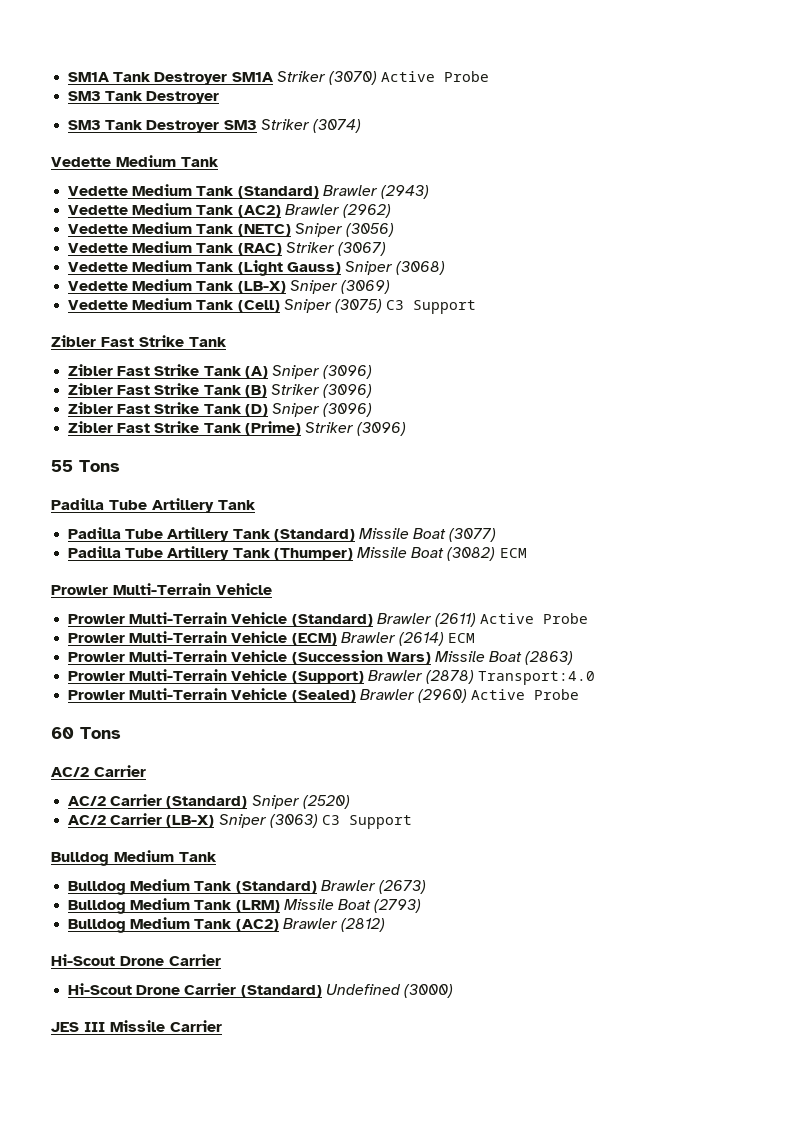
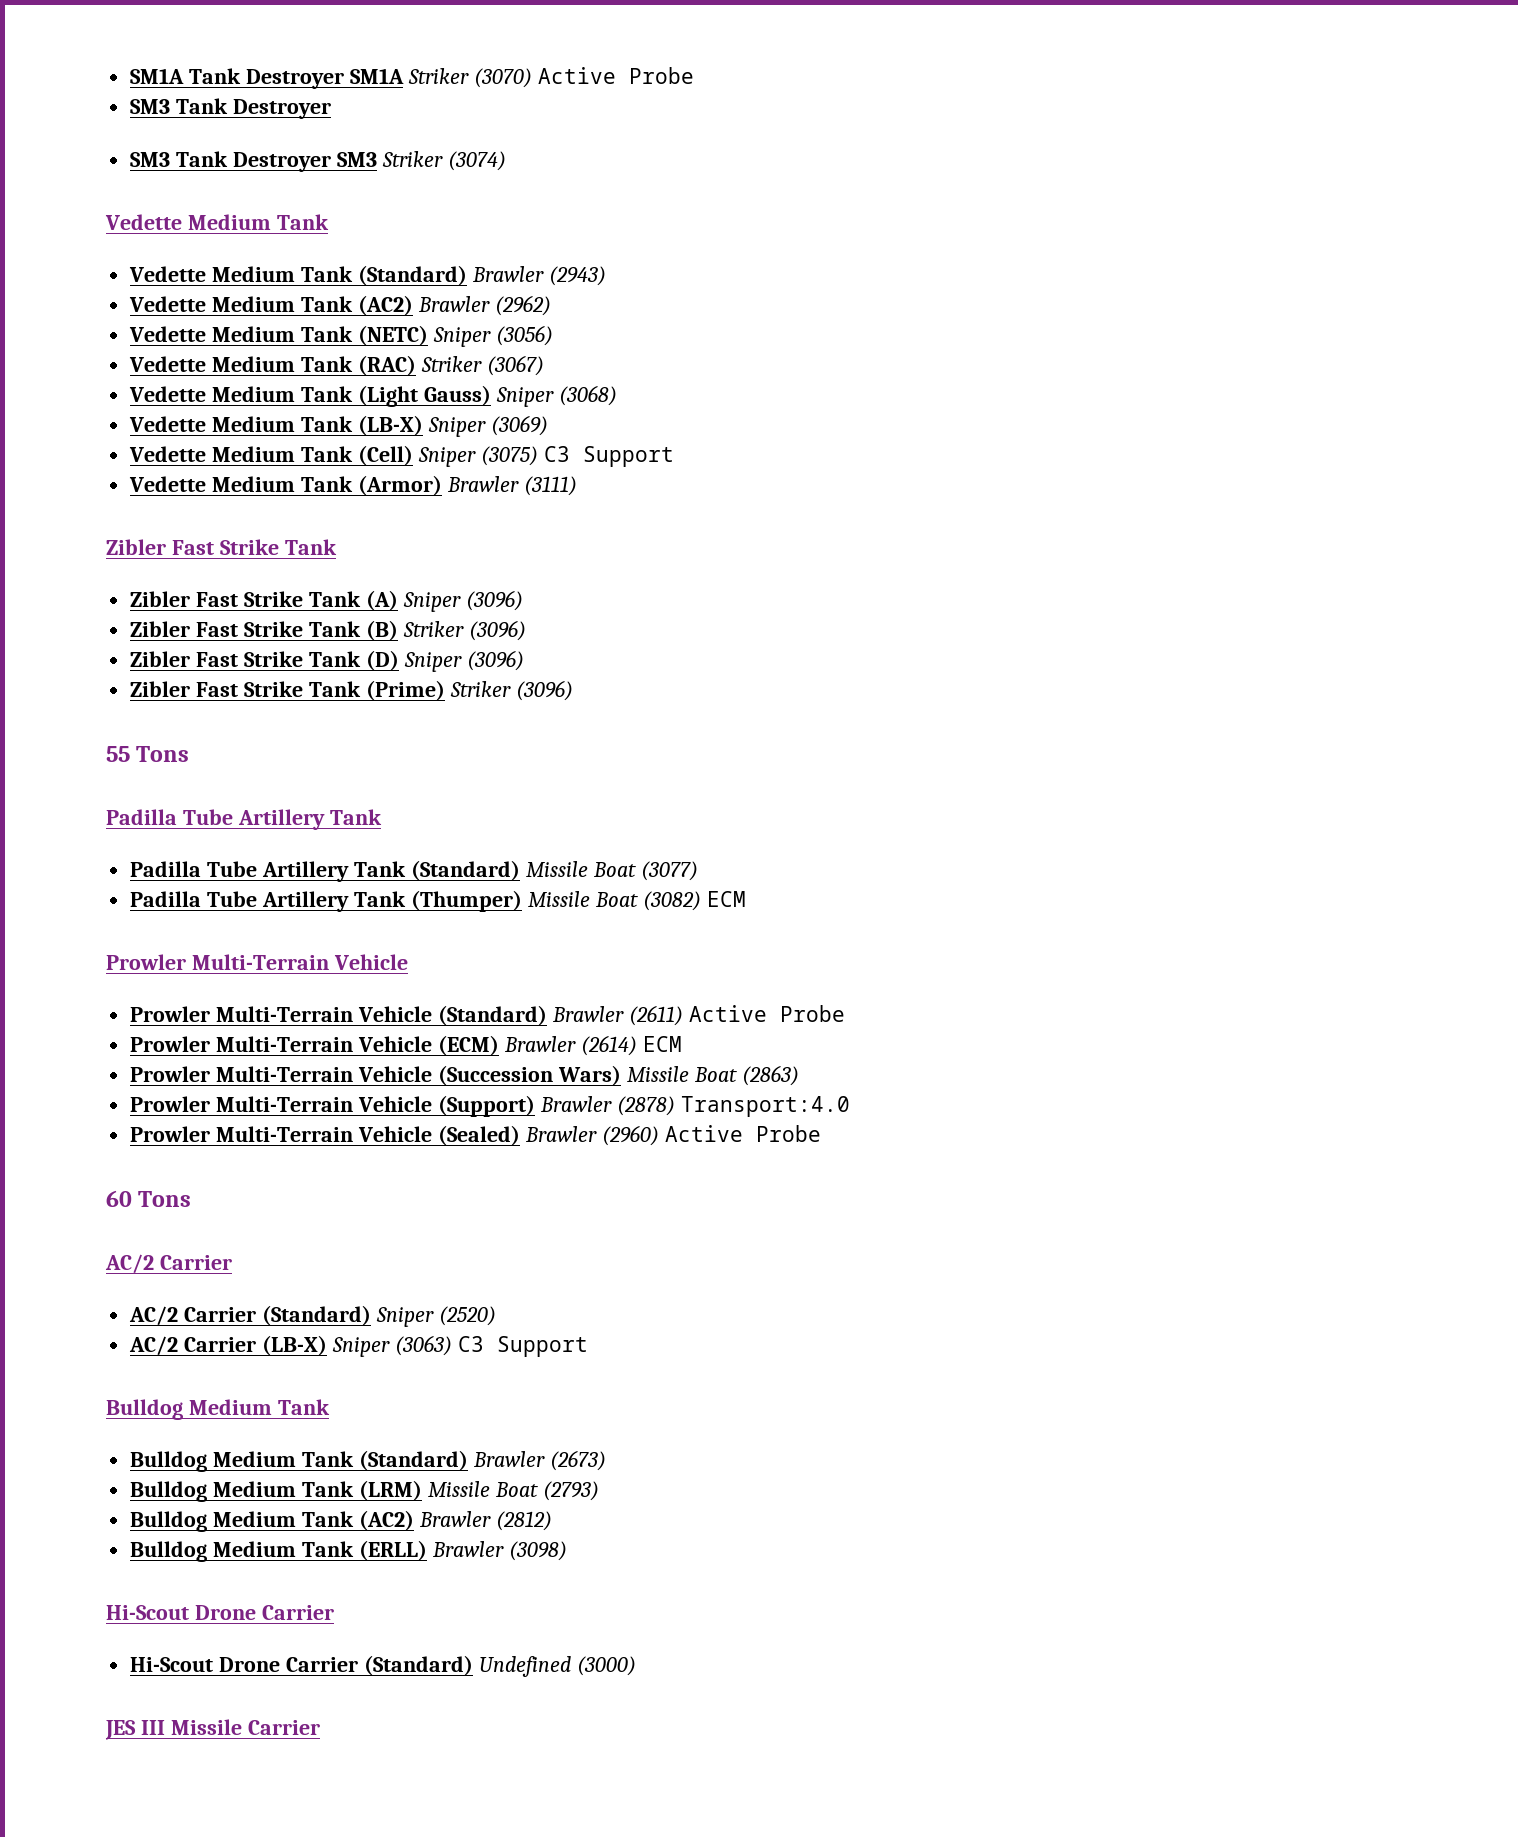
(477, 307) none -> [129,475,577,496] // Vedette Medium Tank (Armor) Brawler (3111)
(385, 925) none -> [130,1540,567,1562] // Bulldog Medium Tank (ERLL) Brawler (3098)

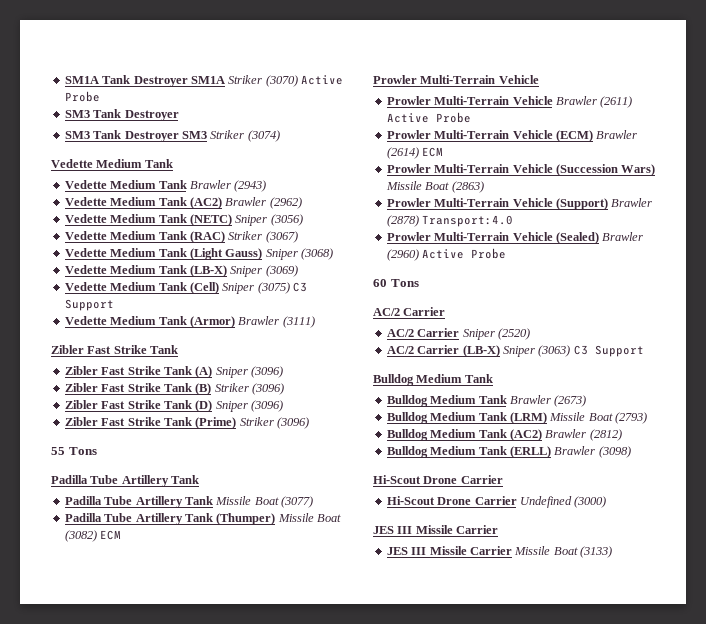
[358,265,468,286] (Standard) -> (187, 184) none
[410,860,520,881] (Standard) -> (213, 500) none
[438,1005,548,1026] (Standard) -> (553, 100) none
[262,1305,372,1326] (Standard) -> (460, 332) none
[359,1450,469,1471] (Standard) -> (507, 399) none
[364,1655,474,1676] (Standard) -> (517, 500) none
(320, 1727) none -> [386,546,612,558] // JES III Missile Carrier Missile Boat (3133)

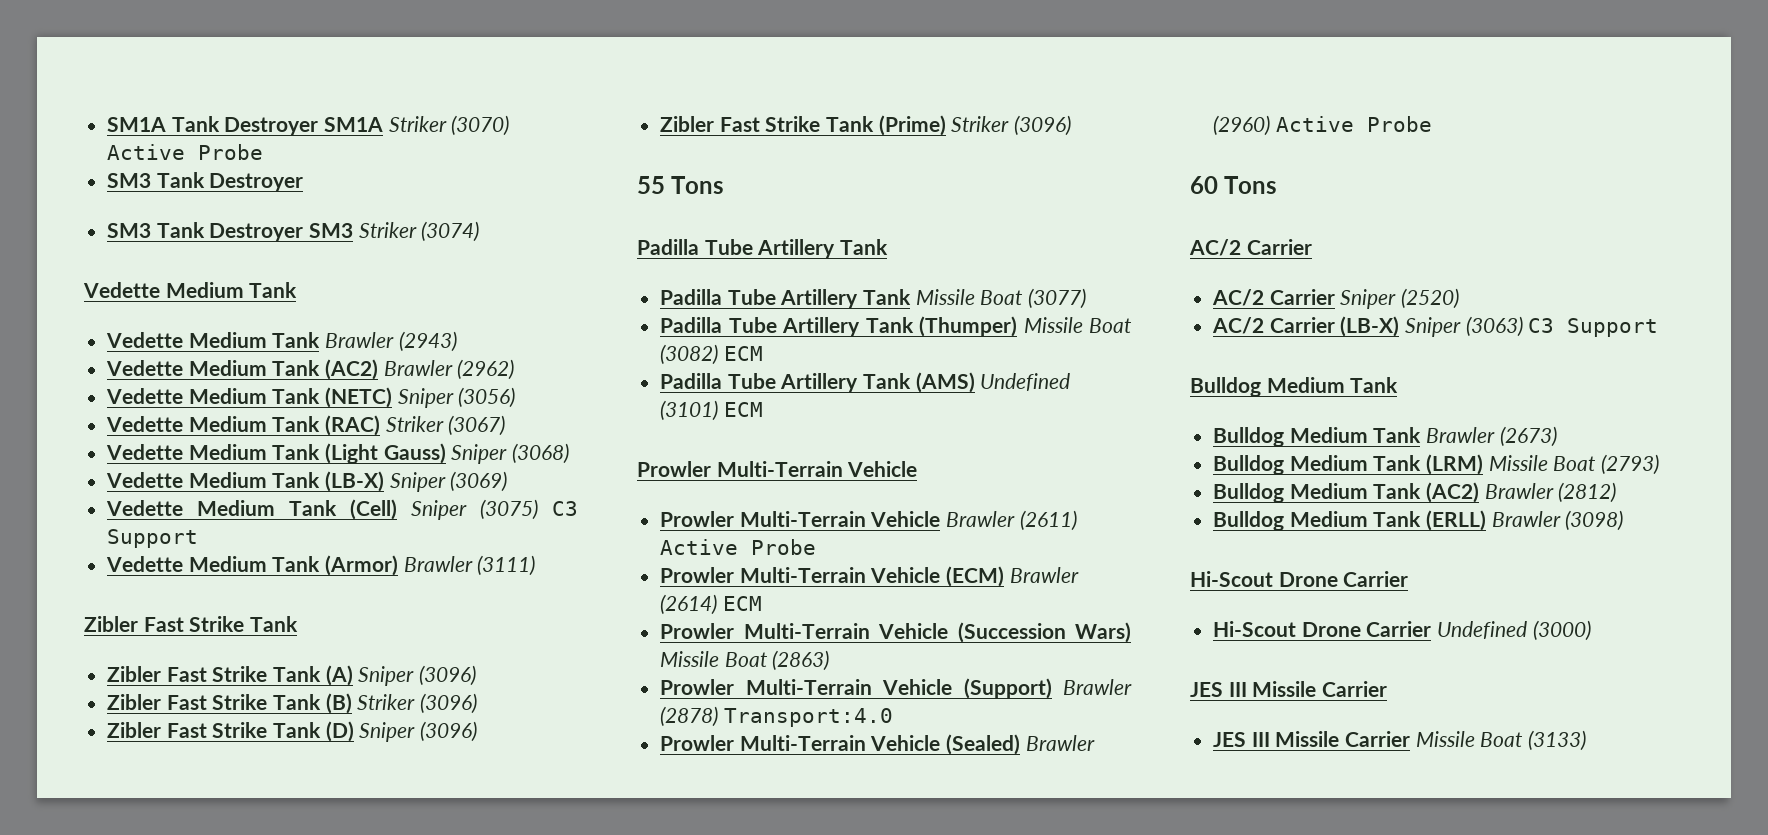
(122, 535) none -> [660,372,1071,393] [660,400,763,421] // Padilla Tube Artillery Tank (AMS) Undefined (3101) ECM

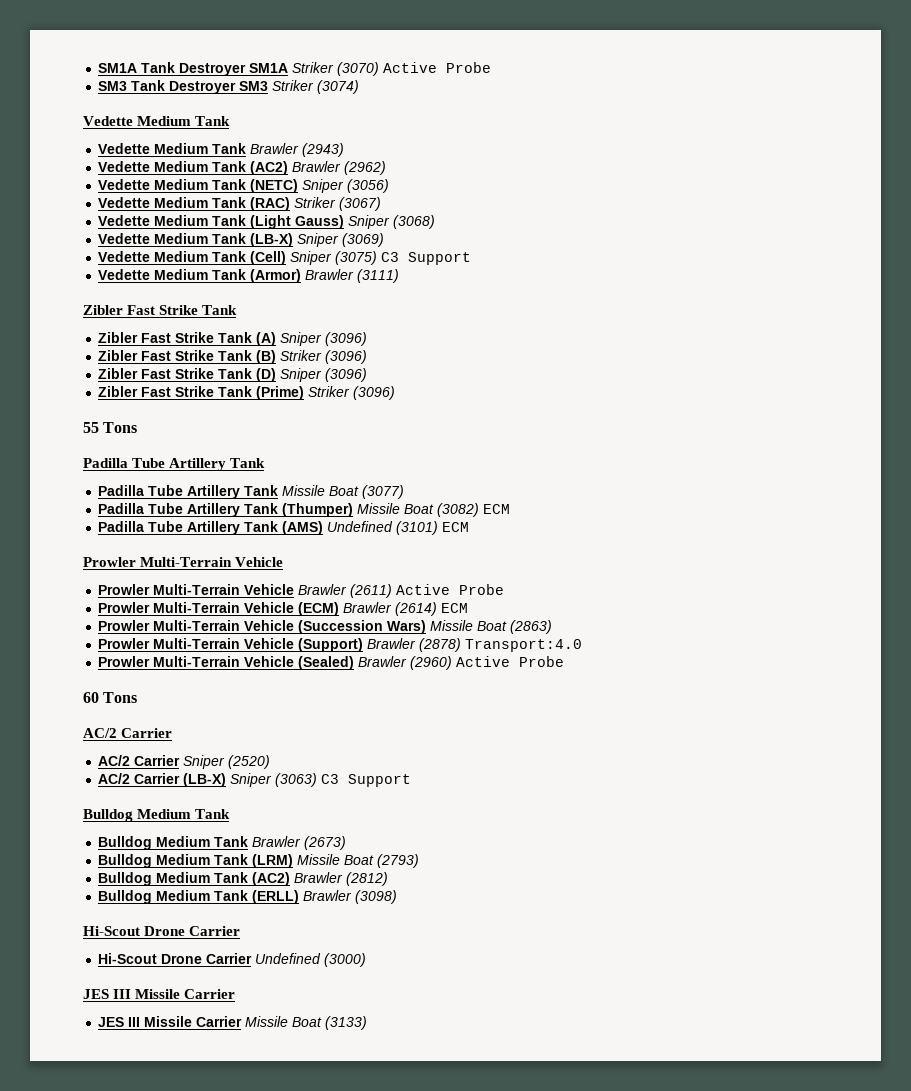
[107,222,304,242] // SM3 Tank Destroyer -> (237, 87) none

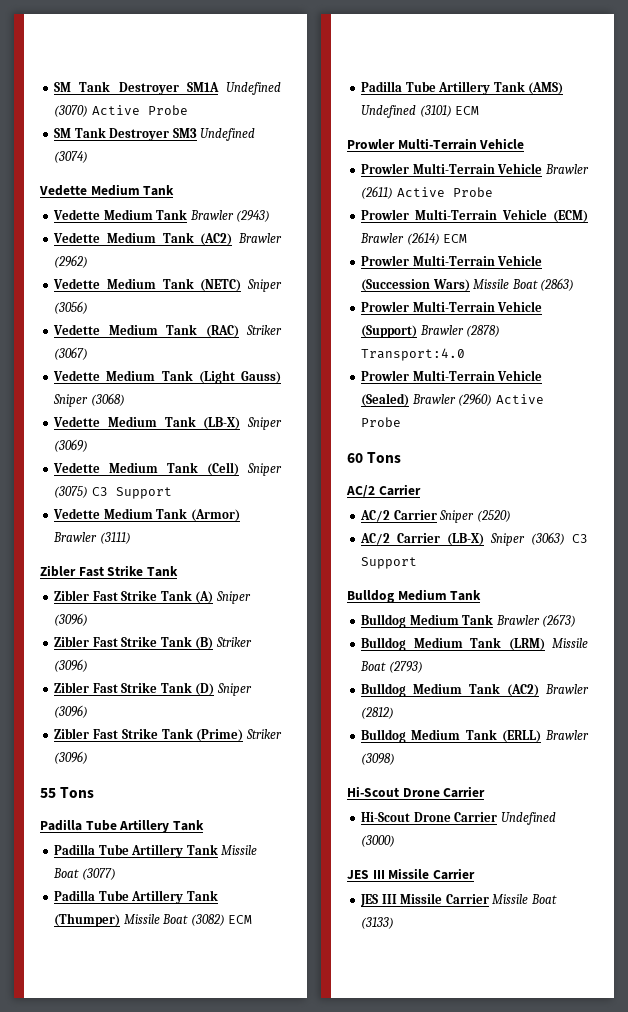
[98,63,138,73] SM1A -> [54,82,72,92] SM
[292,62,335,73] Striker -> [226,82,281,95] Undefined
[98,81,128,91] SM3 -> [54,128,72,138] SM
[272,80,315,91] Striker -> [200,128,256,141] Undefined

